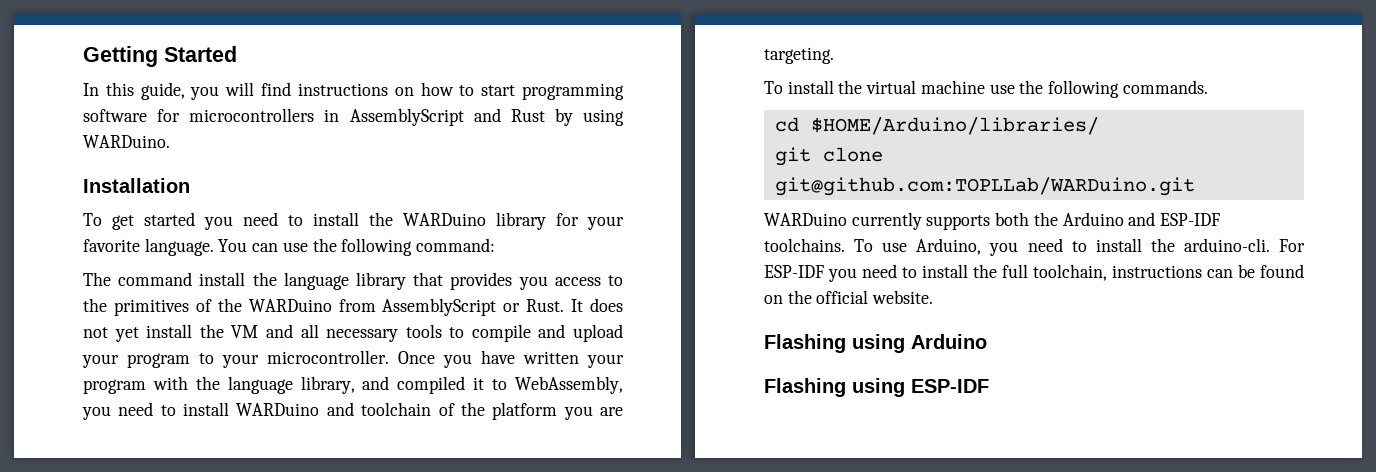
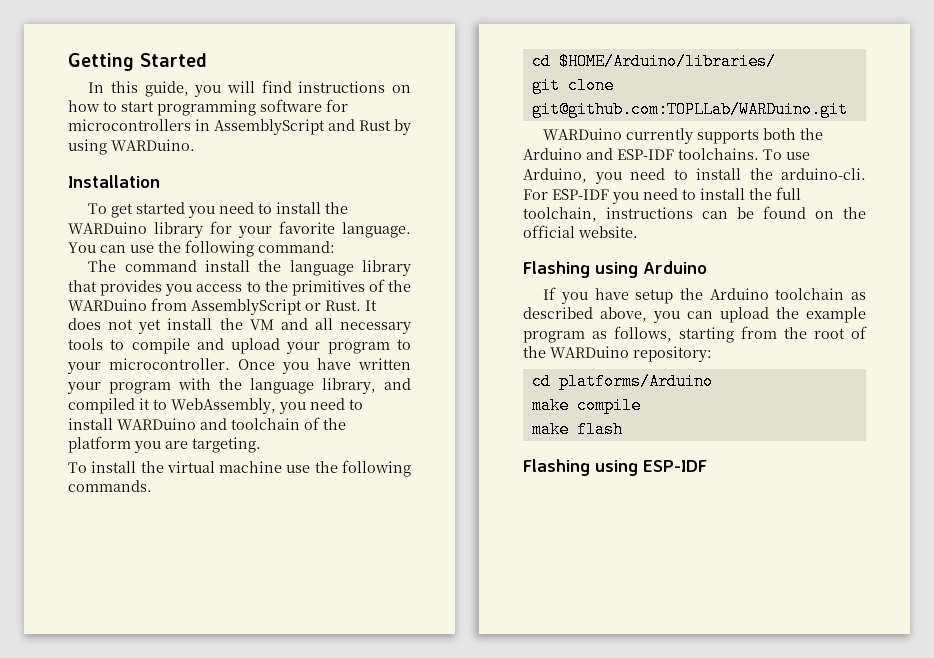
(987, 341) none -> [543,287,866,304] [523,307,866,323] [523,326,867,343] [523,346,712,362] [531,373,713,390] [531,397,641,414] [531,421,623,438] // If you have setup the Arduino toolchain as described above, you can upload the example program as follows, starting from the root of the WARDuino repository: // cd platforms/Arduino // make compile // make flash

